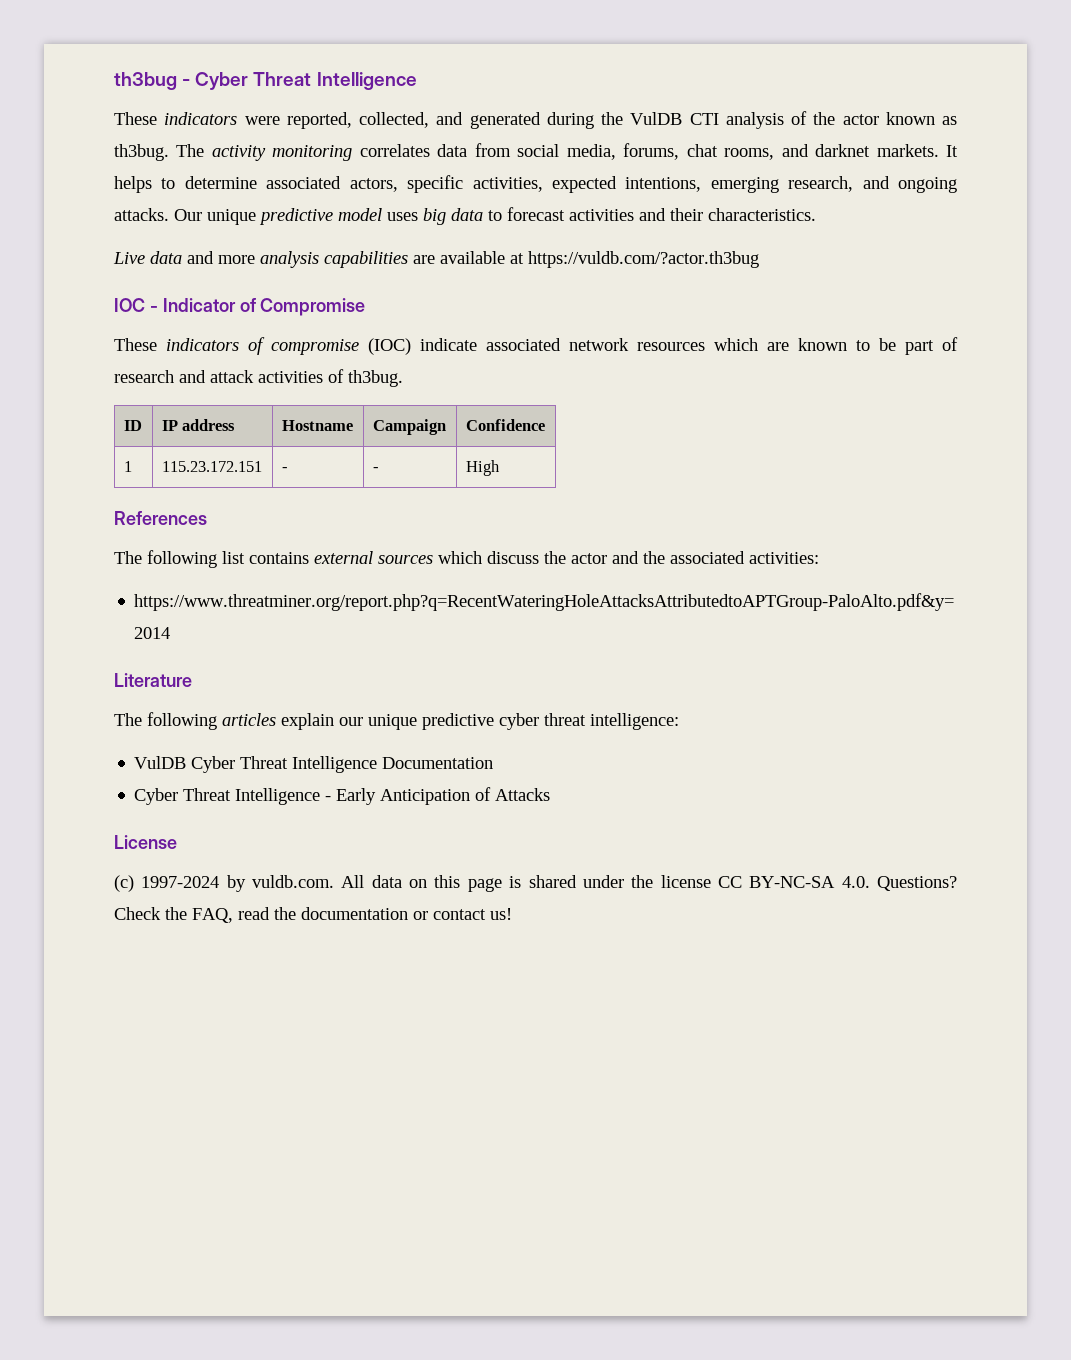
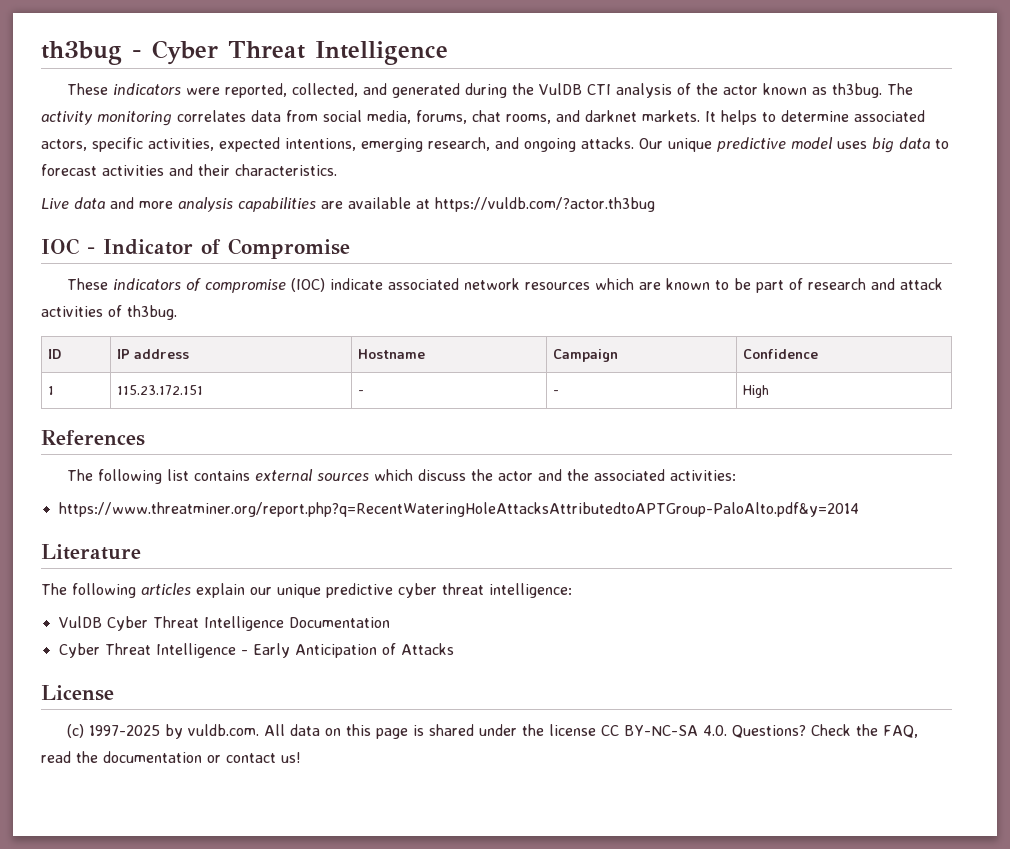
[141,876,220,888] 1997-2024 -> [89,725,161,736] 1997-2025

